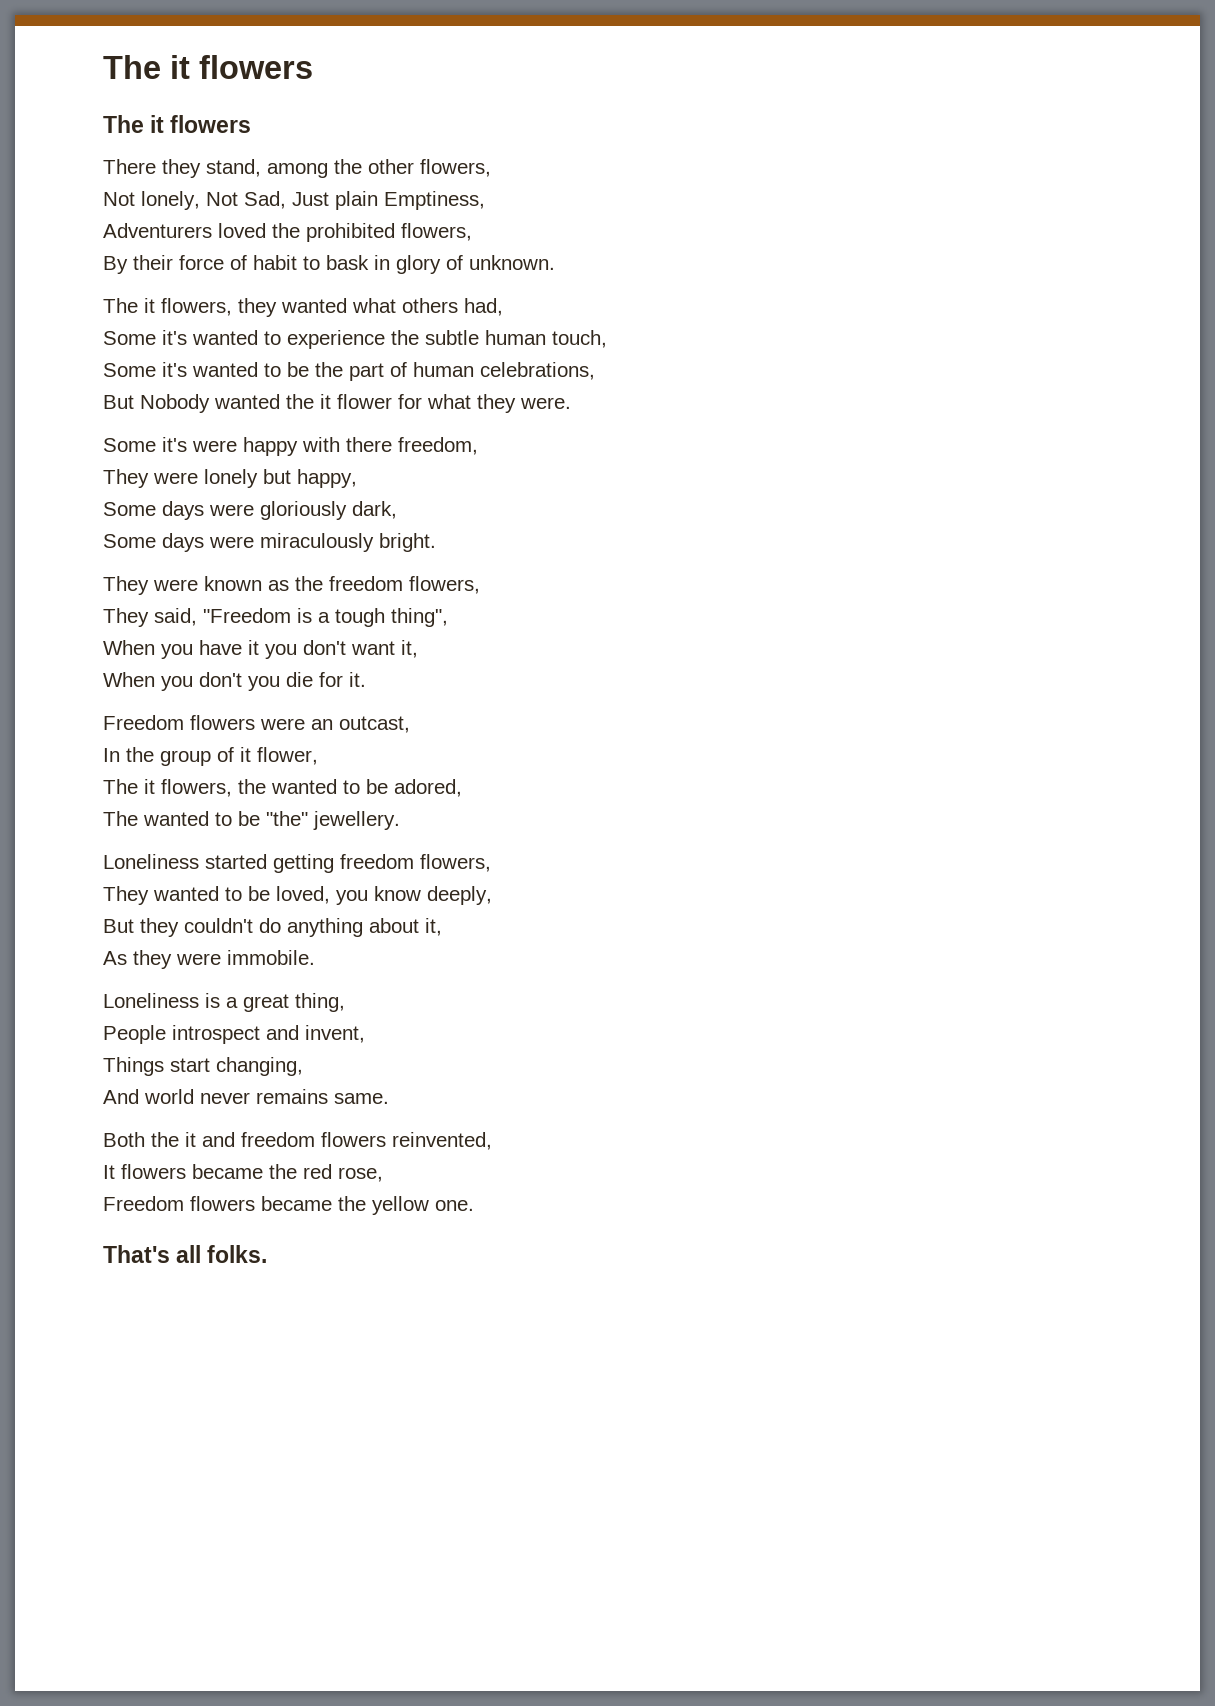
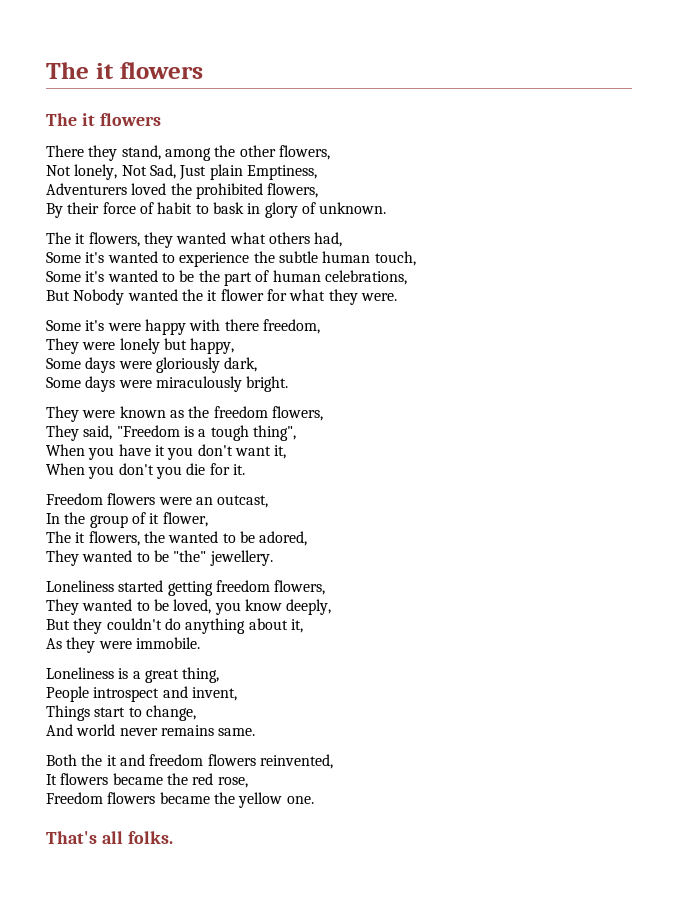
[103,811,138,826] The -> [46,550,79,566] They
[216,1057,303,1076] changing, -> [128,705,196,721] to change,

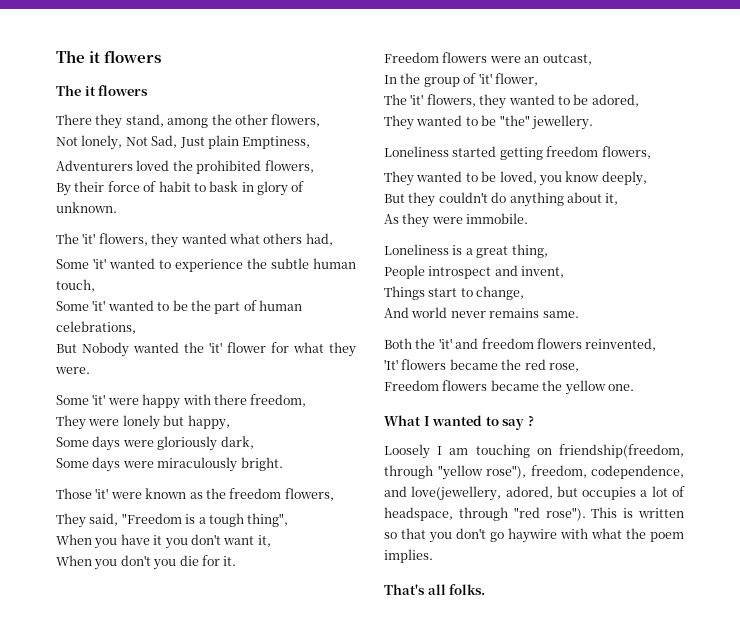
[75,233,86,244] it -> [82,233,96,244] 'it'
[85,252,105,263] it's -> [93,258,106,269] 'it'
[85,271,105,282] it's -> [92,300,106,311] 'it'
[207,290,218,301] it -> [209,342,222,353] 'it'
[85,320,105,331] it's -> [92,394,106,405] 'it'
[46,406,79,422] They -> [56,488,109,499] Those 'it'
[149,513,160,524] it -> [478,73,492,84] 'it'
[75,531,165,546] it flowers, the -> [410,94,507,109] 'it' flowers, they
[106,755,117,766] it -> [438,338,452,349] 'it'
[46,774,57,785] It -> [384,359,398,370] 'It'
(314, 800) none -> [384,415,534,430] [384,444,684,459] [384,465,684,480] [384,486,685,501] [384,507,684,521] [384,528,684,543] [384,549,433,563] // What I wanted to say ? // Loosely I am touching on friendship(freedom, through "yellow rose"), freedom, codependence, and love(jewellery, adored, but occupies a lot of headspace, through "red rose"). This is written so that you don't go haywire with what the poem implies.

